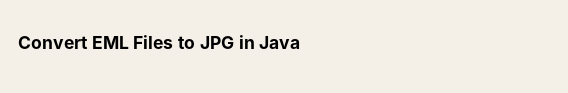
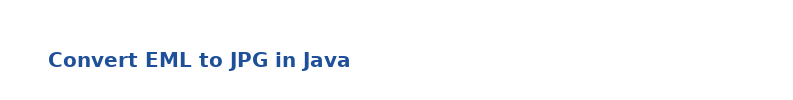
[133,35,174,49] Files -> (192, 59) none

